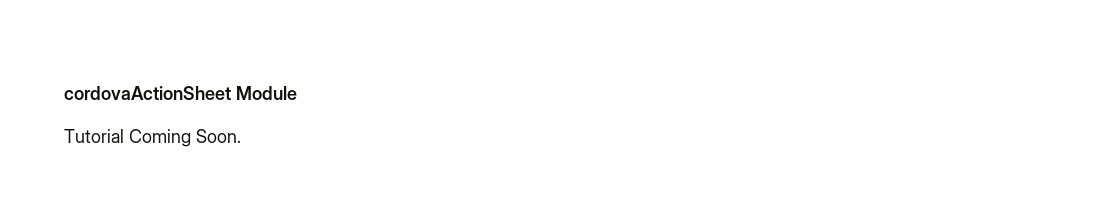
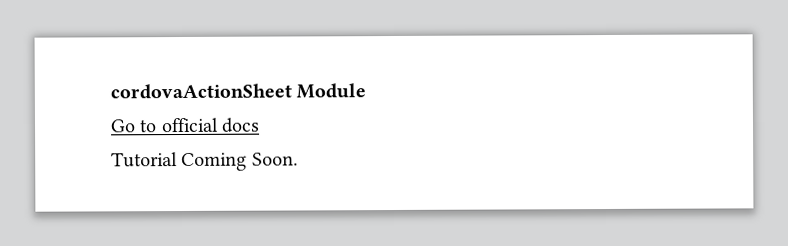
(297, 93) none -> [110,117,261,133] // Go to official docs

